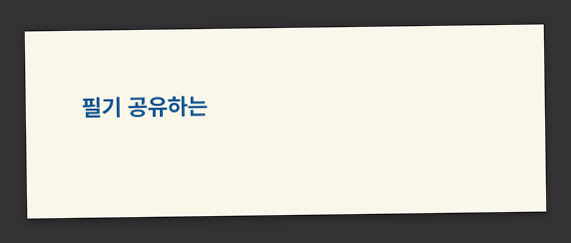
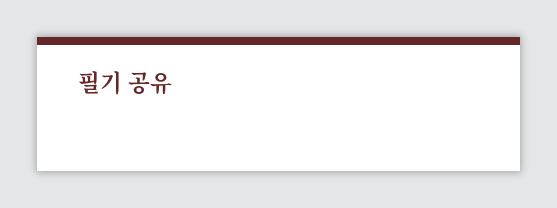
[127,95,209,119] 공유하는 -> [128,72,173,95] 공유

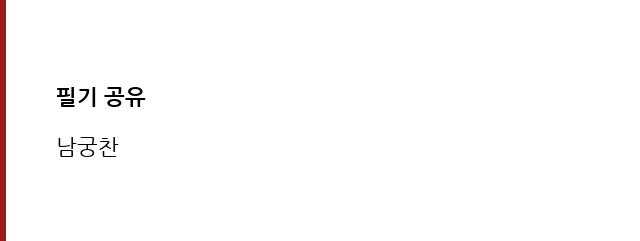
(173, 83) none -> [56,137,119,157] // 남궁찬

